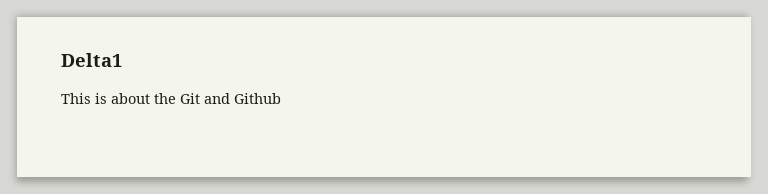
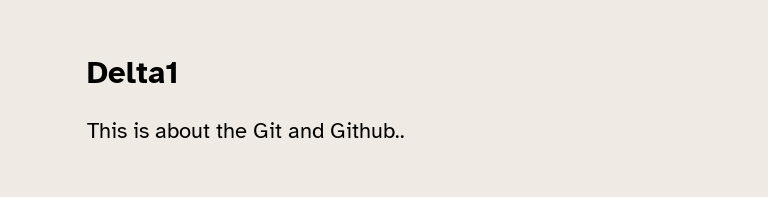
[234,93,281,104] Github -> [330,122,405,138] Github..

